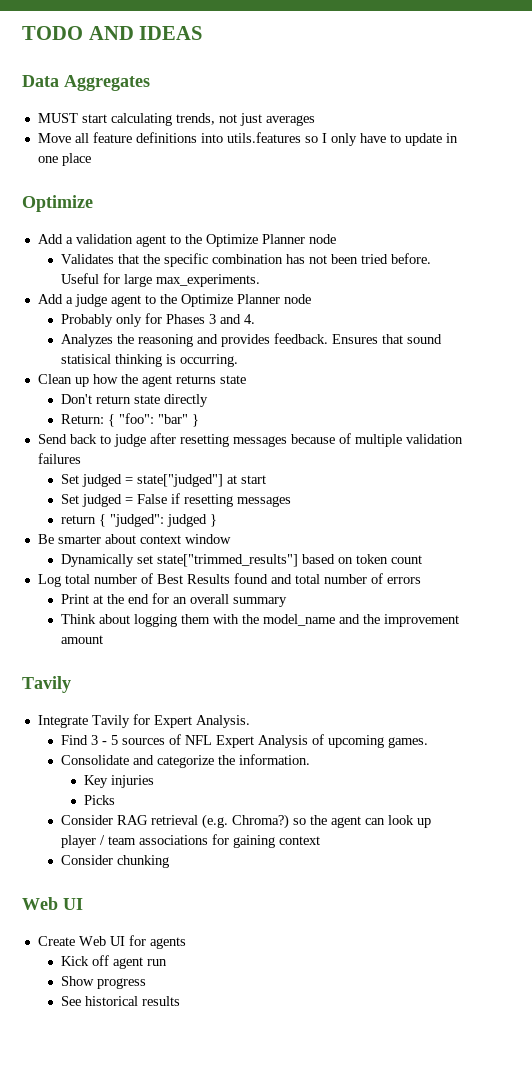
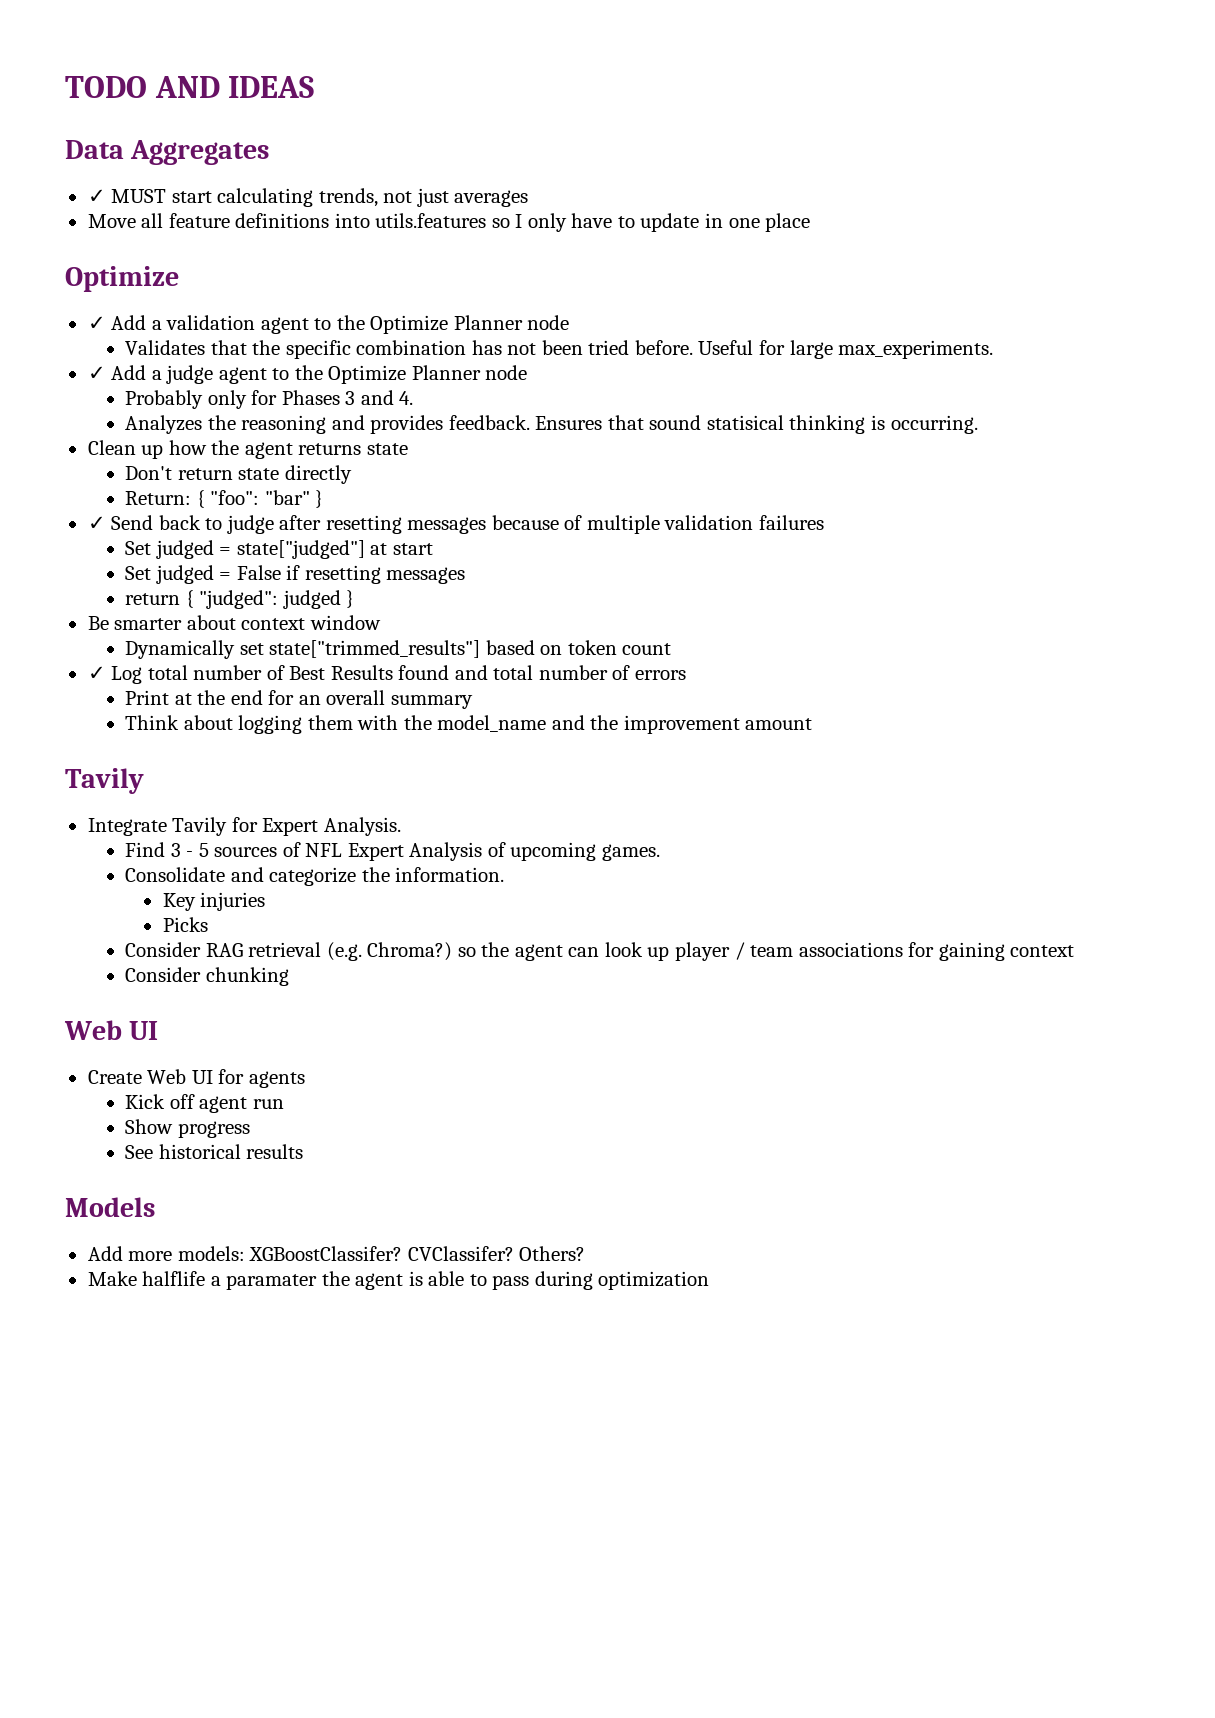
(150, 83) none -> [87,189,106,203] ✓
(93, 203) none -> [87,316,106,330] ✓
(261, 280) none -> [87,366,106,380] ✓
(200, 420) none -> [87,516,106,530] ✓
(423, 559) none -> [87,666,106,680] ✓
(181, 1001) none -> [65,1197,155,1217] [87,1246,586,1261] [87,1271,710,1290] // Models // Add more models: XGBoostClassifer? CVClassifer? Others? // Make halflife a paramater the agent is able to pass during optimization

